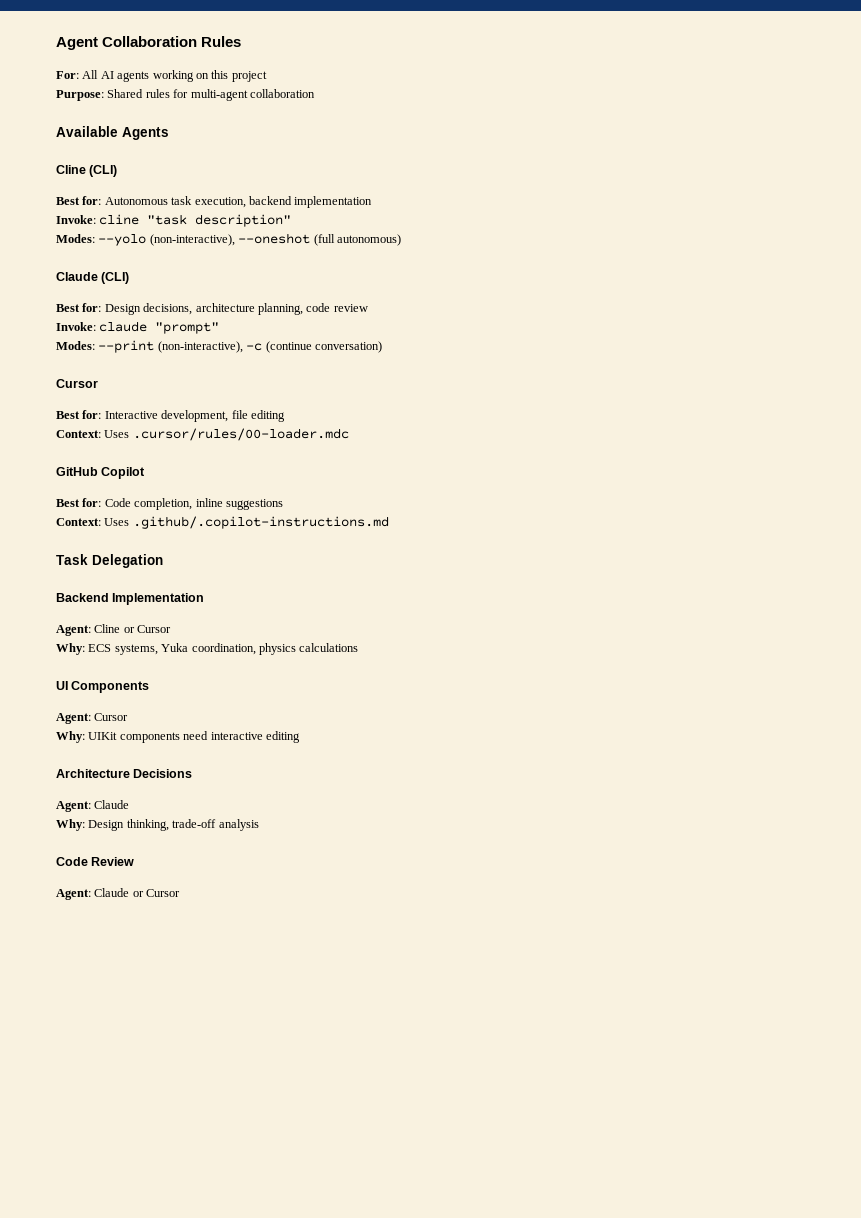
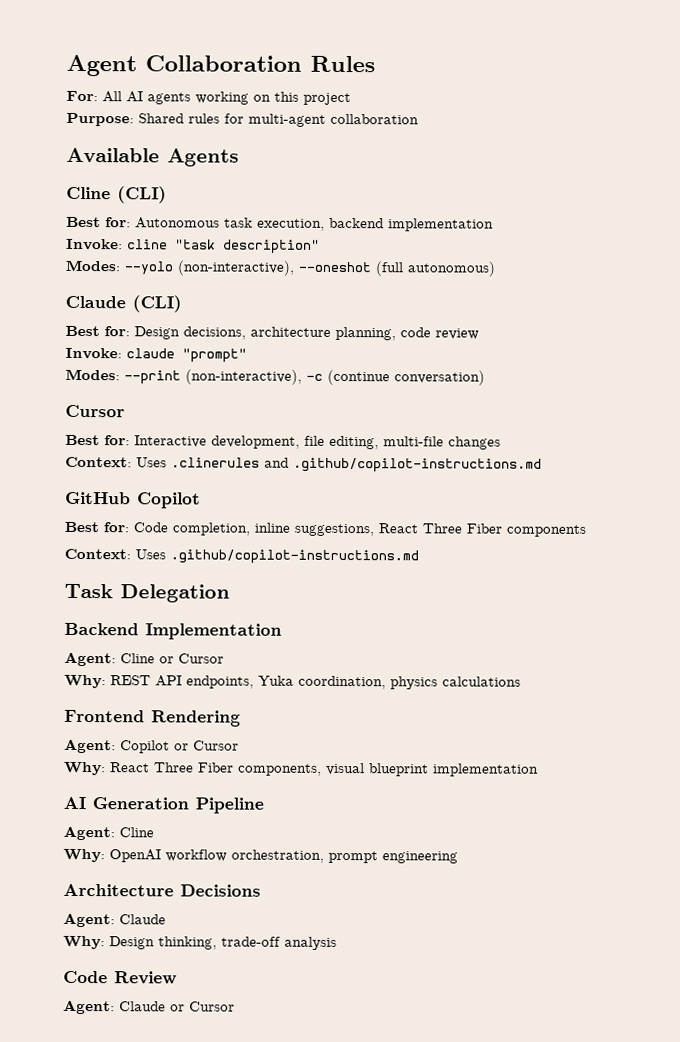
[250,410,285,422] [56,428,349,441] editing // Context: Uses .cursor/rules/00-loader.mdc -> [329,435,501,450] [65,456,542,473] editing, multi-file changes // Context: Uses .clinerules and .github/copilot-instructions.md
[225,499,283,510] [56,516,389,529] suggestions // Context: Uses .github/.copilot-instructions.md -> [294,523,586,537] [64,548,419,565] suggestions, React Three Fiber components // Context: Uses .github/copilot-instructions.md
[88,644,158,655] ECS systems, -> [110,675,254,689] REST API endpoints,
[56,681,150,693] [56,713,129,724] [56,731,300,743] UI Components // Agent: Cursor // Why: UIKit components need interactive editing -> [64,709,241,727] [64,738,239,754] [64,761,539,777] [63,796,264,814] [63,825,154,841] [63,848,458,864] Frontend Rendering // Agent: Copilot or Cursor // Why: React Three Fiber components, visual blueprint implementation // AI Generation Pipeline // Agent: Cline // Why: OpenAI workflow orchestration, prompt engineering

